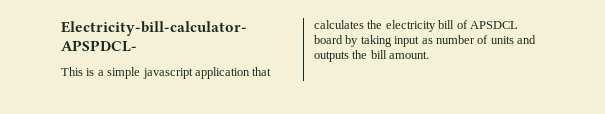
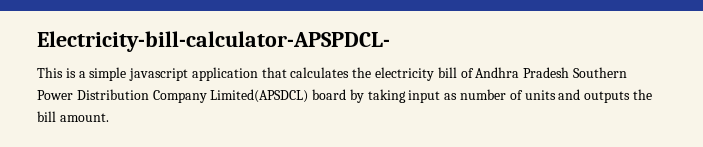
[469,21,518,29] APSDCL -> [475,67,627,78] [37,89,309,103] Andhra Pradesh Southern Power Distribution Company Limited(APSDCL)

